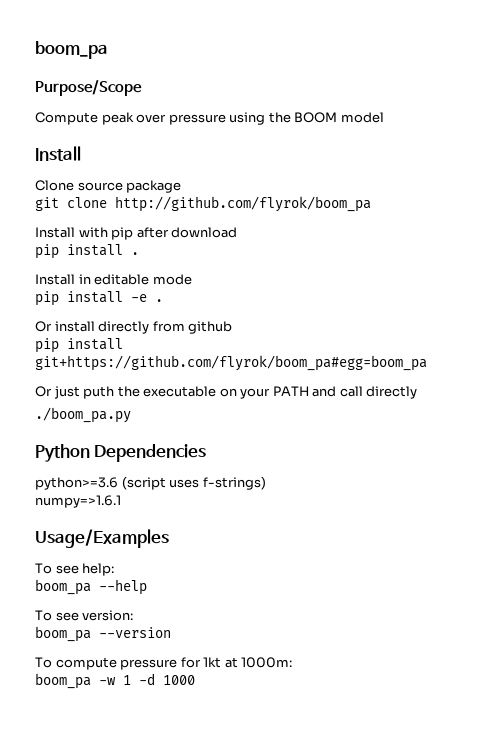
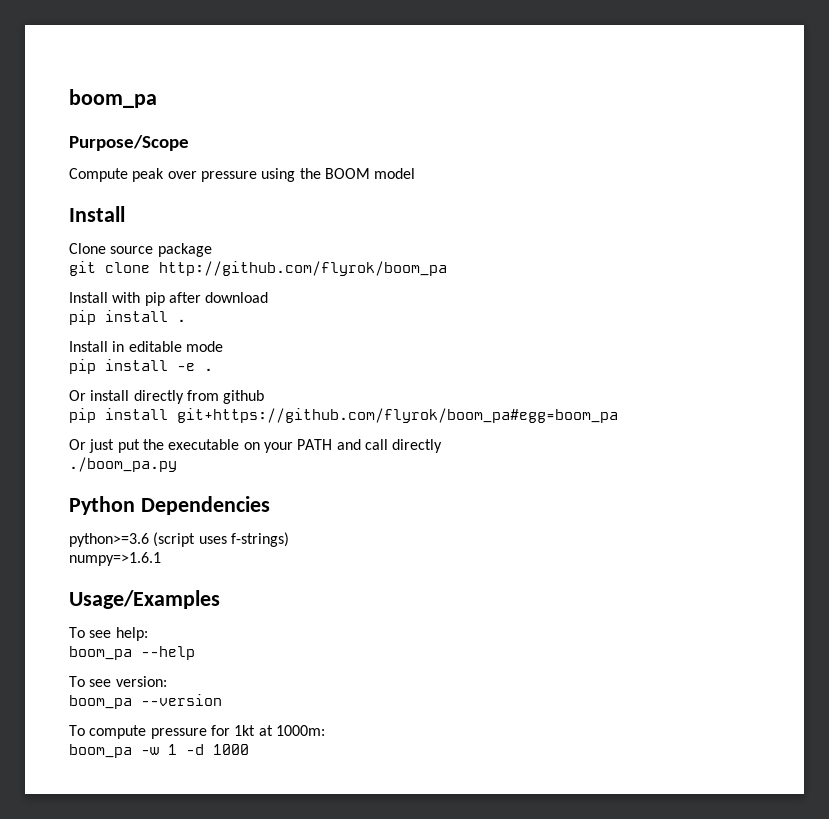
[83,386,115,399] puth -> [117,439,140,453] put

